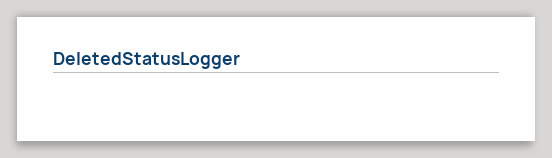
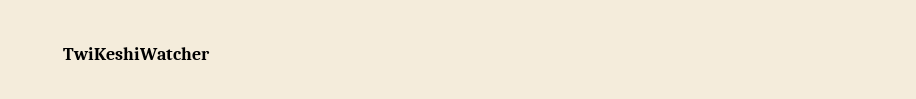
[53,52,240,69] DeletedStatusLogger -> [63,47,210,60] TwiKeshiWatcher

